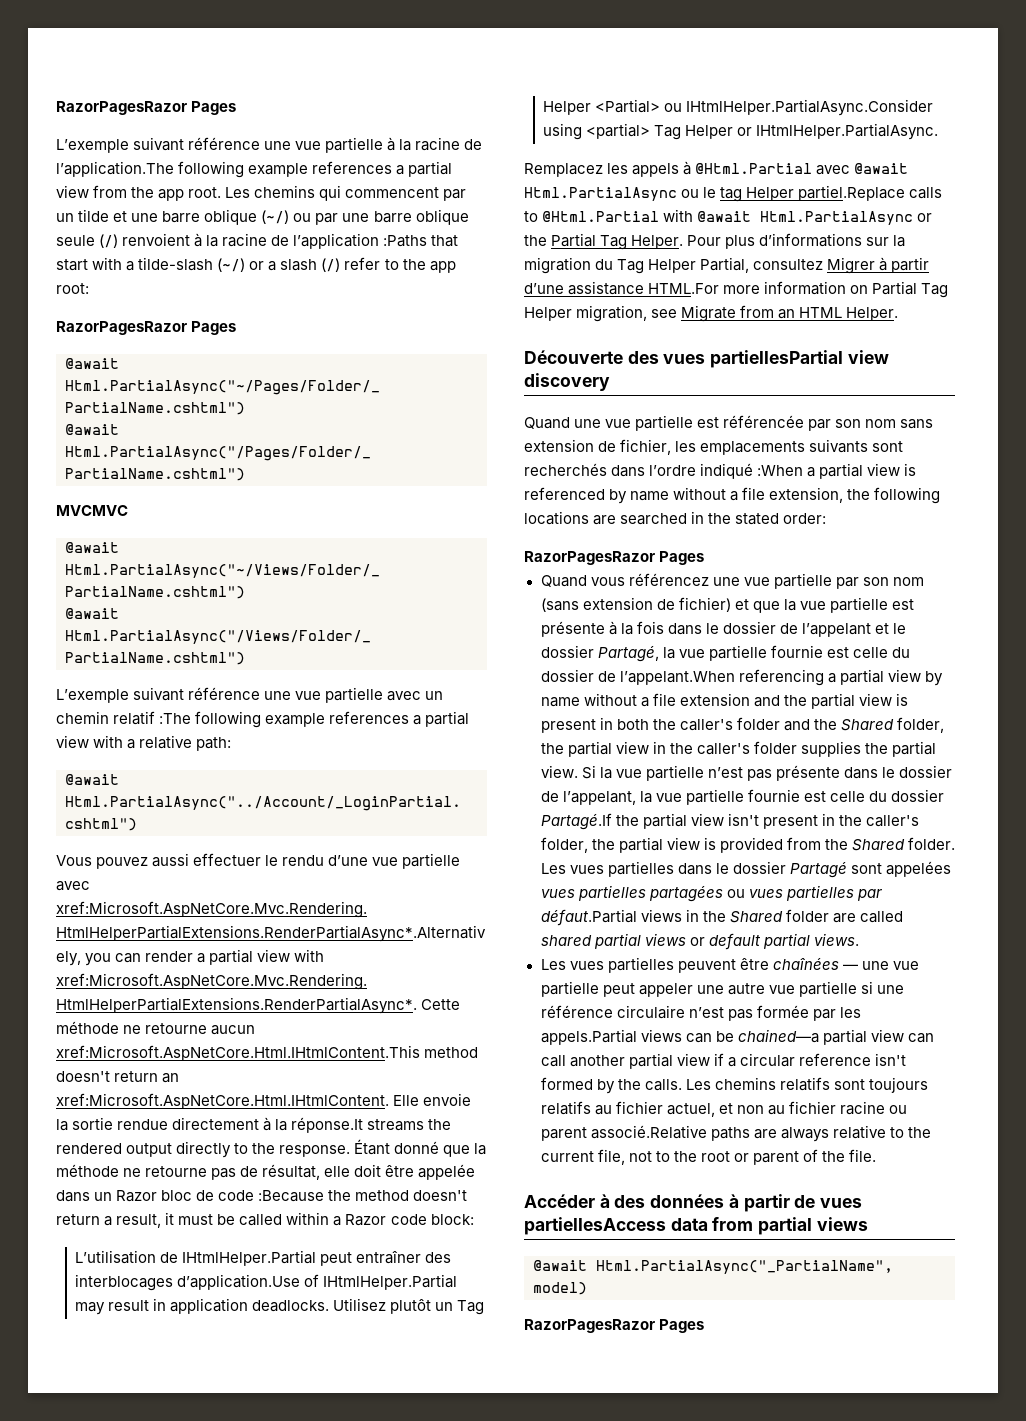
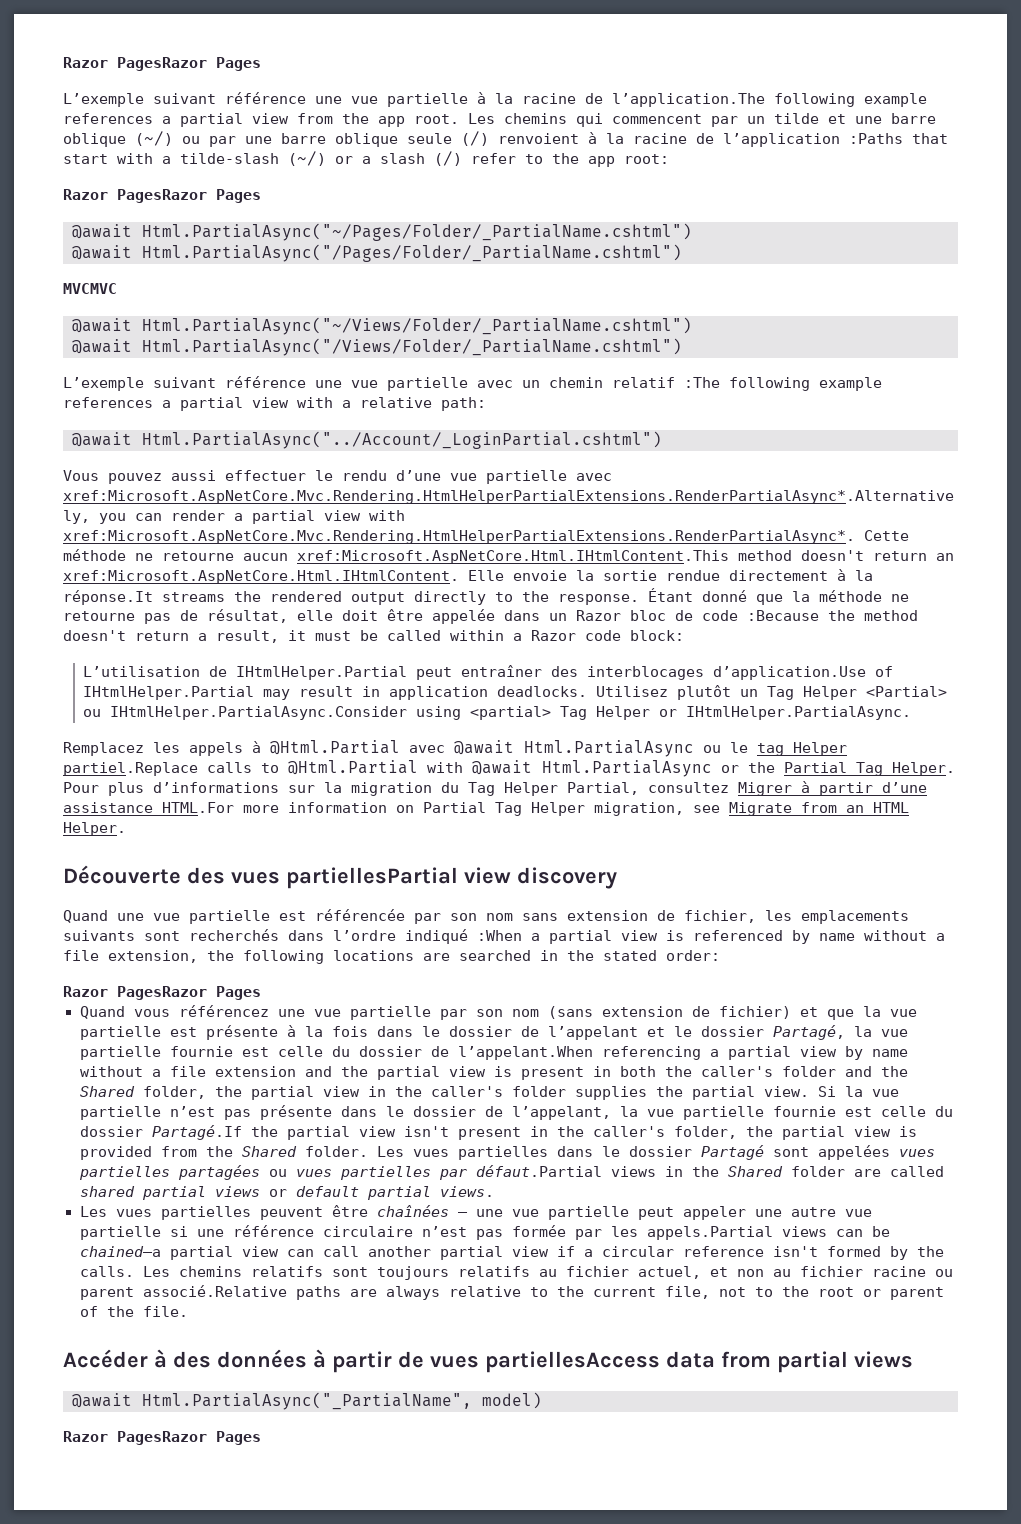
[56,101,187,115] RazorPagesRazor -> [63,57,207,71] Razor PagesRazor
[56,321,187,335] RazorPagesRazor -> [63,189,207,203] Razor PagesRazor
[524,551,655,565] RazorPagesRazor -> [63,986,207,1000] Razor PagesRazor
[524,1319,655,1333] RazorPagesRazor -> [63,1431,207,1445] Razor PagesRazor

